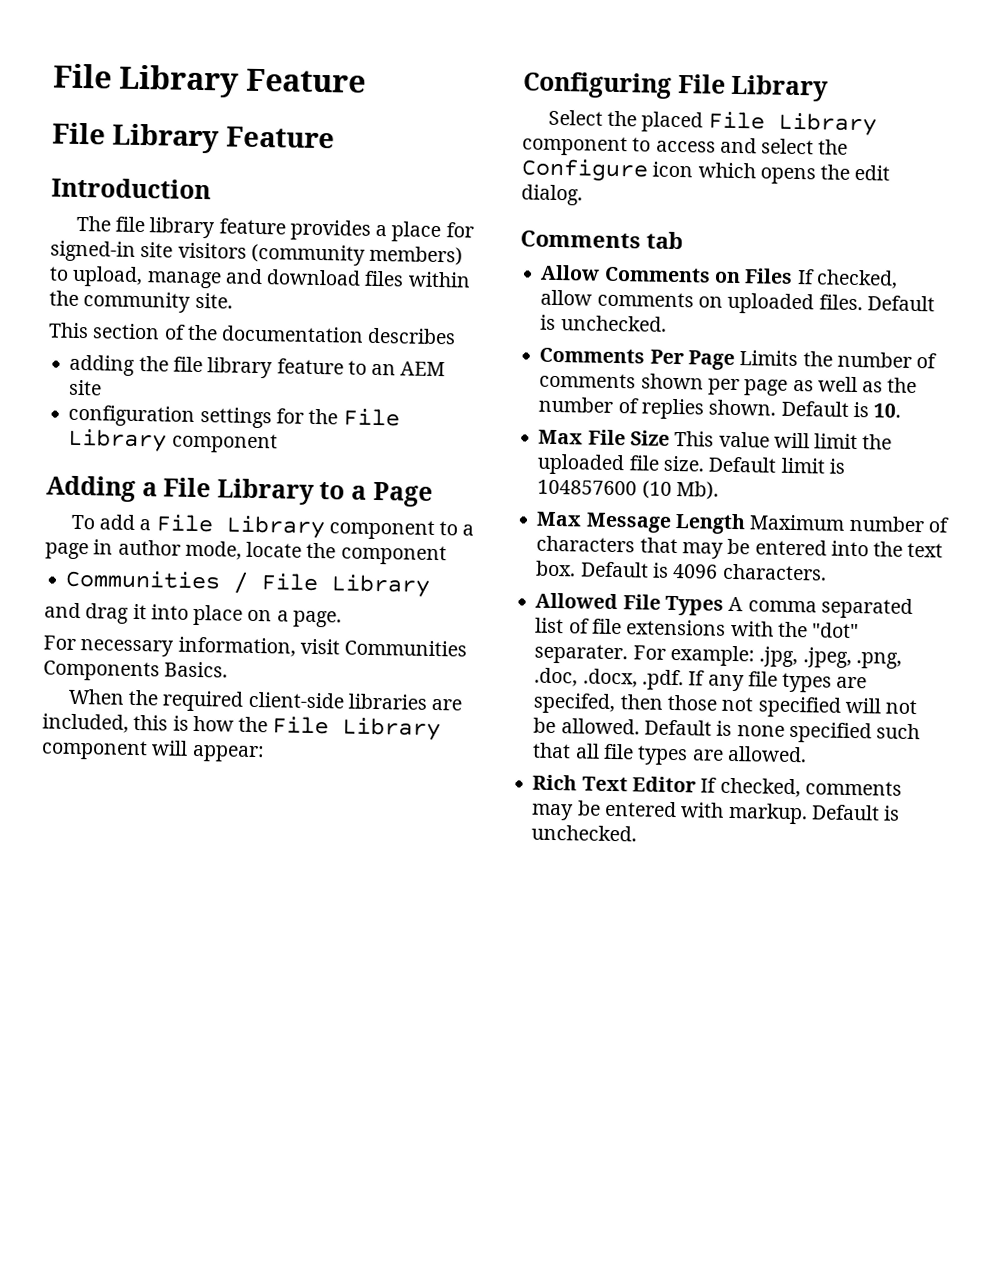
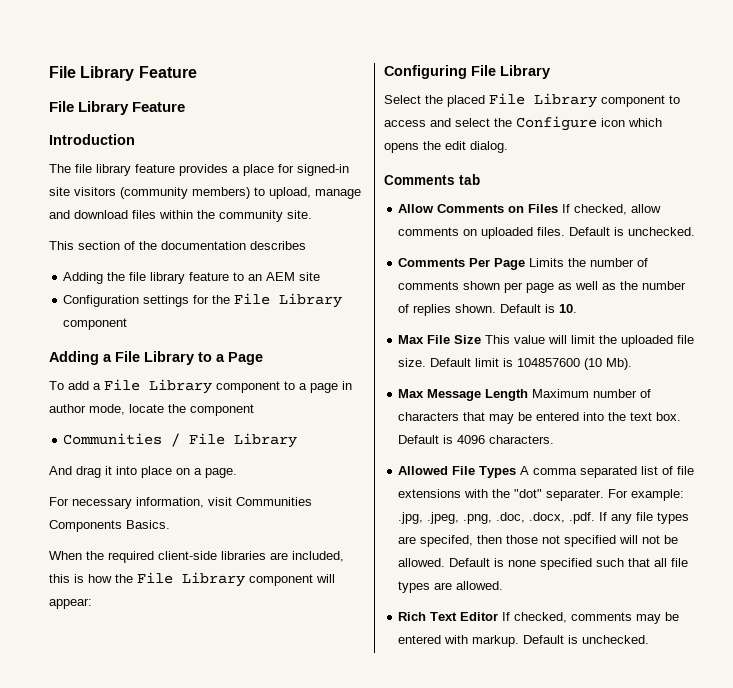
[69,354,136,376] adding -> [63,272,104,284] Adding
[68,404,196,427] configuration -> [63,295,140,307] Configuration
[44,602,81,619] and -> [49,466,72,475] And

